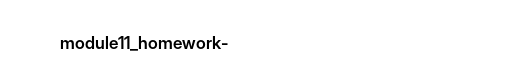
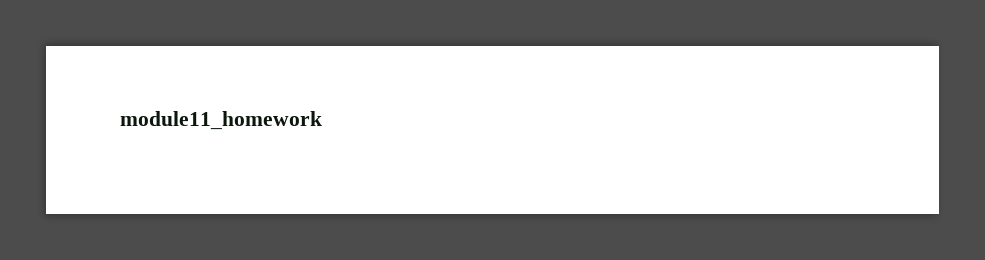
[60,36,228,51] module11_homework- -> [120,111,322,130] module11_homework

